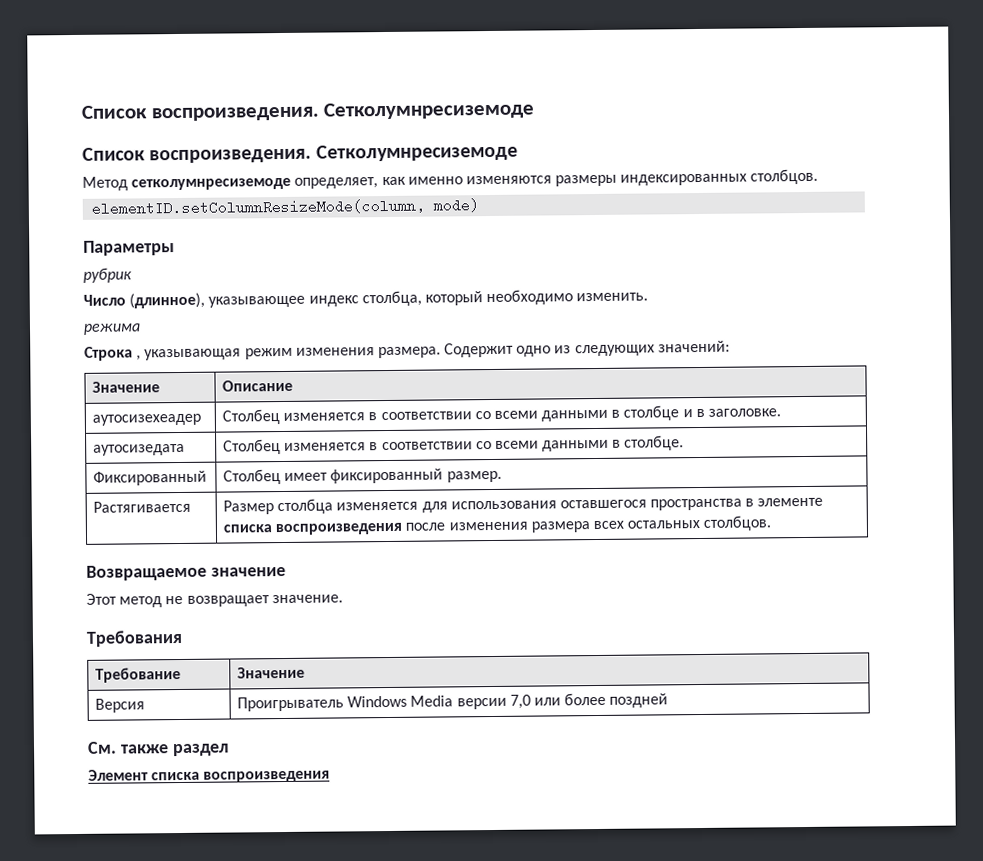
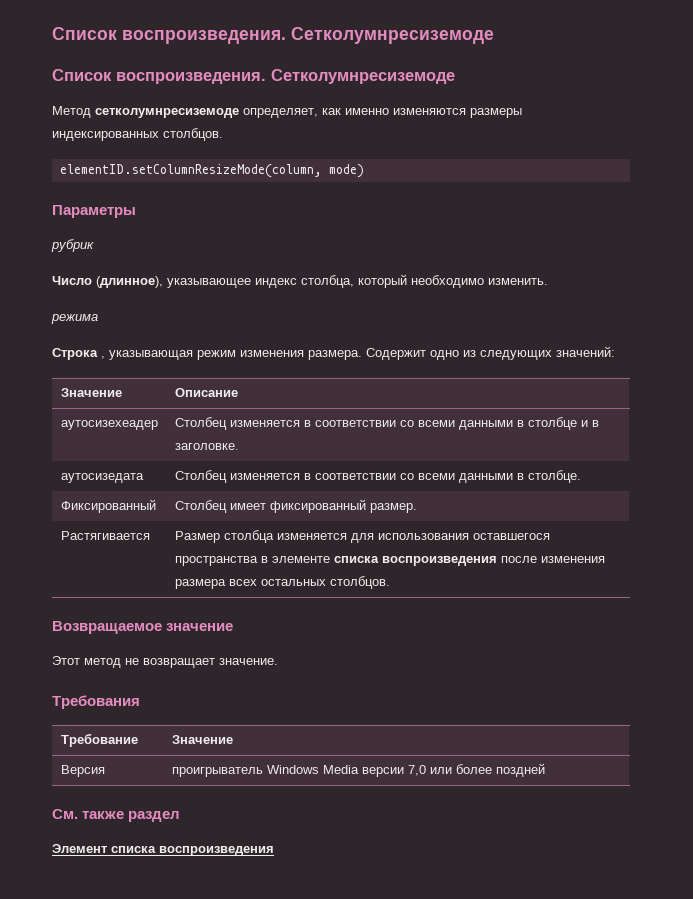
[237,696,345,712] Проигрыватель -> [171,767,263,777] проигрыватель

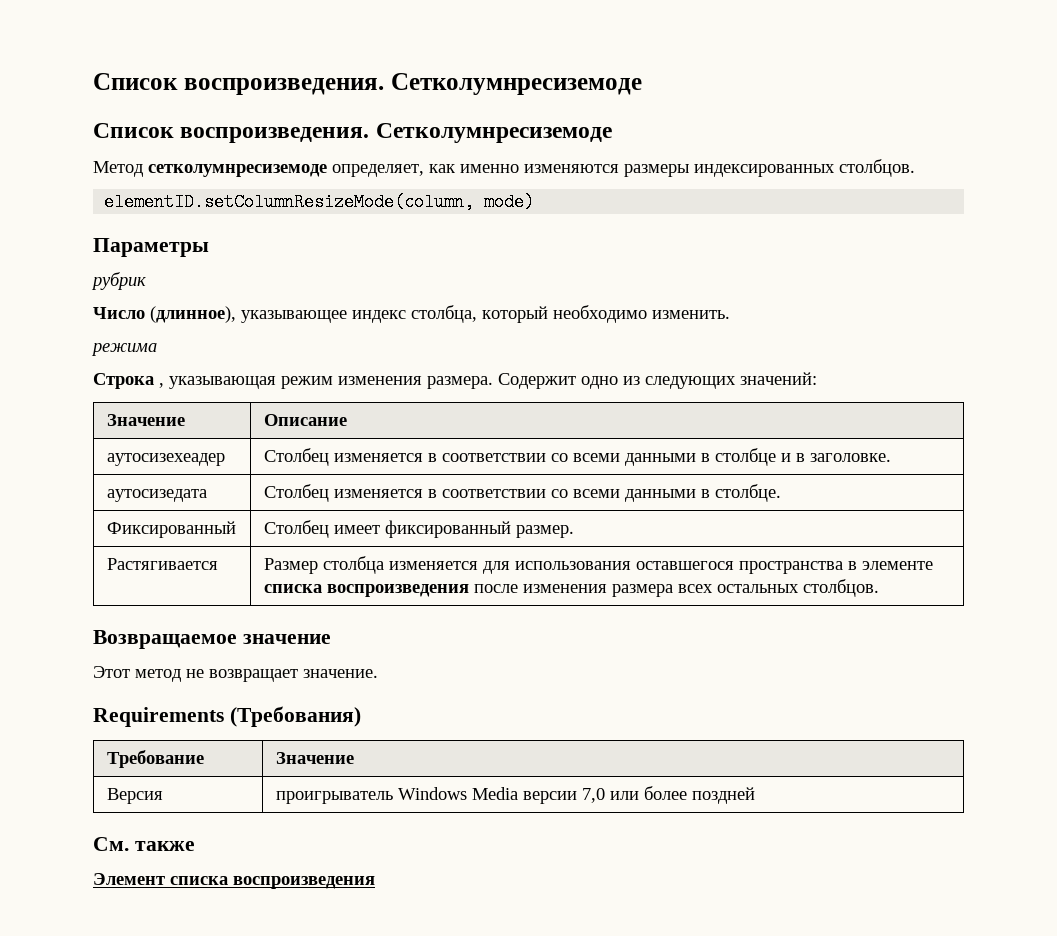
[52,695,140,709] Требования -> [93,706,361,727] Requirements (Требования)
[128,811,181,822] раздел -> (195, 846) none

